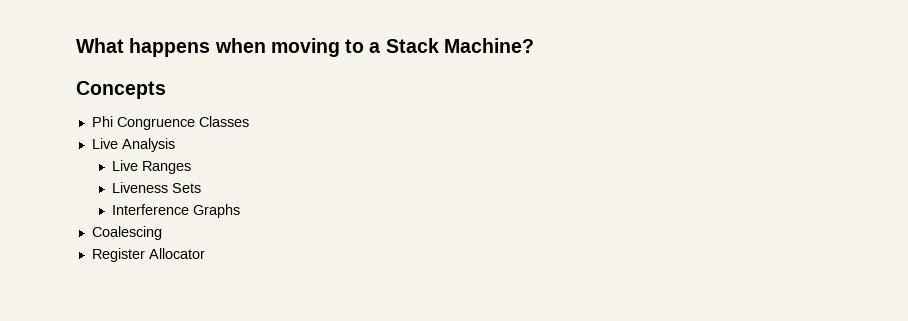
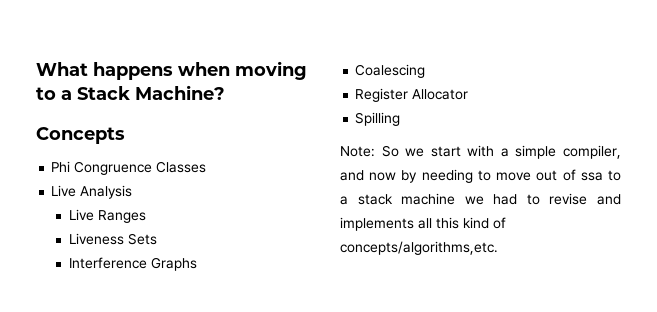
(205, 253) none -> [355,112,401,126] [340,145,621,159] [340,169,621,183] [340,193,621,205] [340,217,506,231] [340,241,498,255] // Spilling // Note: So we start with a simple compiler, and now by needing to move out of ssa to a stack machine we had to revise and implements all this kind of concepts/algorithms,etc.

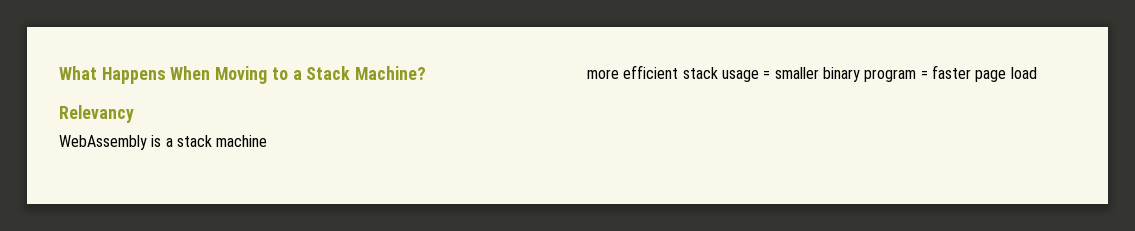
[93,61,307,80] happens when moving -> [101,66,268,84] Happens When Moving
[36,127,125,144] [51,161,207,175] [51,185,133,199] [68,209,146,223] [68,233,157,245] [68,257,197,271] [355,64,426,78] [355,88,469,102] [355,112,401,126] [340,145,621,159] [340,169,621,183] [340,193,621,205] [340,217,506,231] [340,241,498,255] Concepts // Phi Congruence Classes // Live Analysis // Live Ranges // Liveness Sets // Interference Graphs // Coalescing // Register Allocator // Spilling // Note: So we start with a simple compiler, and now by needing to move out of ssa to a stack machine we had to revise and implements all this kind of concepts/algorithms,etc. -> [59,105,134,123] [59,135,268,150] [587,65,1037,82] Relevancy // WebAssembly is a stack machine // more efficient stack usage = smaller binary program = faster page load

